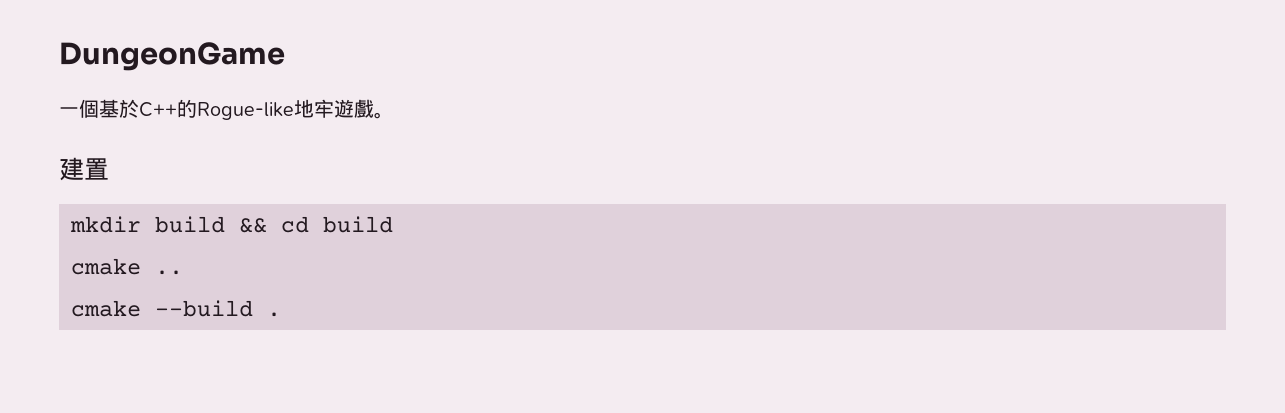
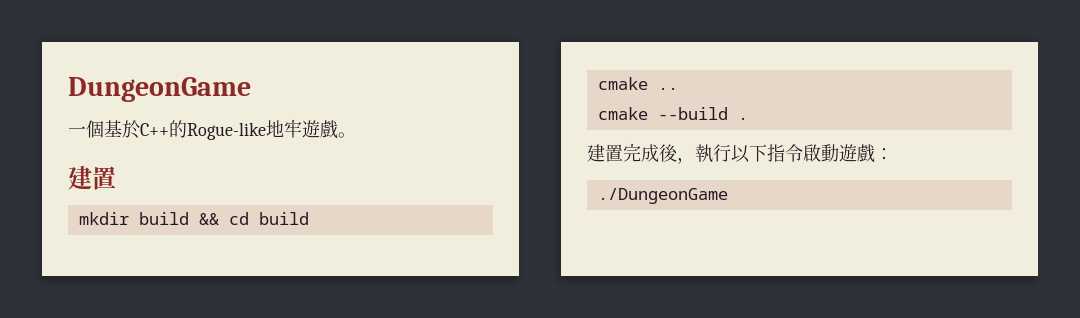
(281, 314) none -> [587,143,893,164] [597,188,728,204] // 建置完成後，執行以下指令啟動遊戲： // ./DungeonGame

